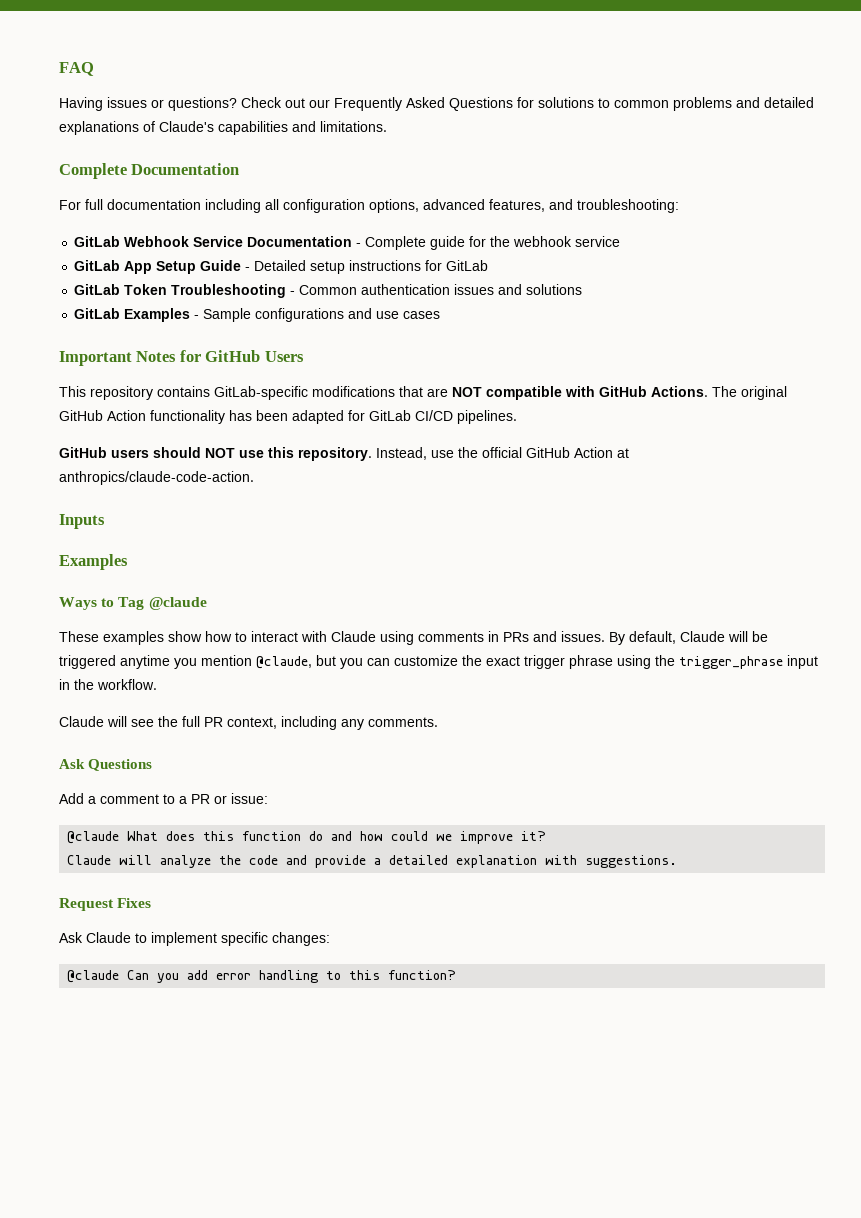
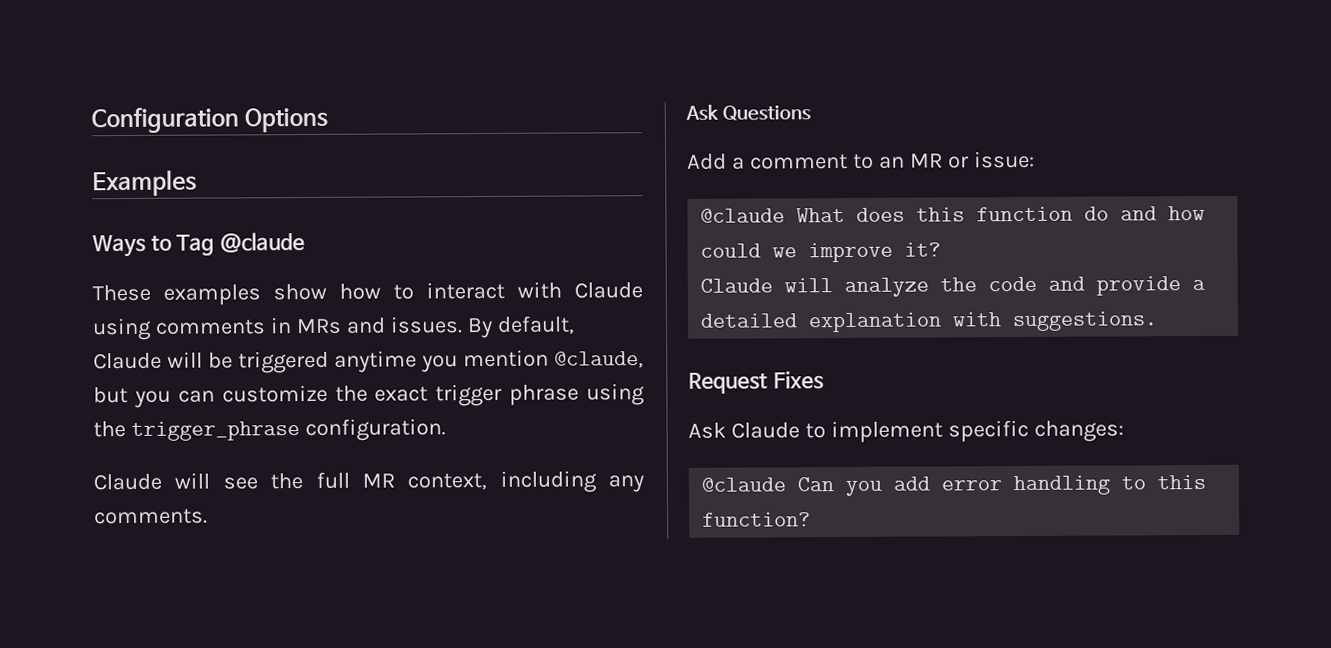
[59,62,94,76] [59,97,814,111] [59,121,387,135] [59,163,240,179] [59,199,679,213] [74,236,621,250] [74,260,489,274] [74,284,583,298] [74,308,441,322] [59,350,304,366] [59,386,787,400] [59,410,517,424] [59,447,629,461] [59,471,254,485] [59,514,105,529] FAQ // Having issues or questions? Check out our Frequently Asked Questions for solutions to common problems and detailed explanations of Claude's capabilities and limitations. // Complete Documentation // For full documentation including all configuration options, advanced features, and troubleshooting: // GitLab Webhook Service Documentation - Complete guide for the webhook service // GitLab App Setup Guide - Detailed setup instructions for GitLab // GitLab Token Troubleshooting - Common authentication issues and solutions // GitLab Examples - Sample configurations and use cases // Important Notes for GitHub Users // This repository contains GitLab-specific modifications that are NOT compatible with GitHub Actions. The original GitHub Action functionality has been adapted for GitLab CI/CD pipelines. // GitHub users should NOT use this repository. Instead, use the official GitHub Action at anthropics/claude-code-action. // Inputs -> [91,107,329,134] Configuration Options
[503,632,529,642] PRs -> [295,318,342,335] MRs
[787,655,818,669] [59,679,157,690] input in the workflow. -> [304,418,446,442] configuration.
[204,717,223,727] PR -> [361,473,395,488] MR
[179,794,210,804] a PR -> [878,153,943,169] an MR

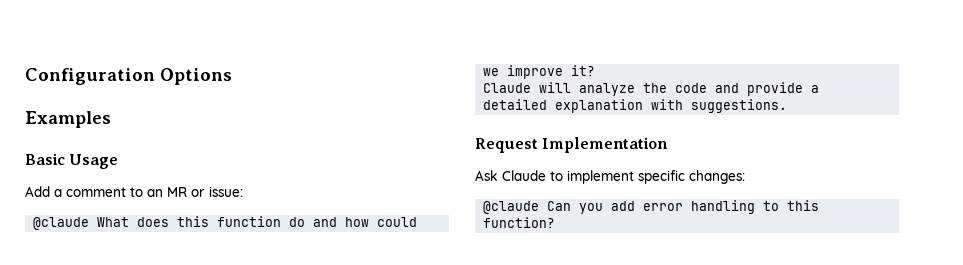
[92,232,305,258] [92,281,643,306] [92,315,575,341] [93,349,644,374] [93,383,645,408] [93,418,446,442] [93,470,644,493] [94,508,208,525] [685,104,812,121] Ways to Tag @claude // These examples show how to interact with Claude using comments in MRs and issues. By default, Claude will be triggered anytime you mention @claude, but you can customize the exact trigger phrase using the trigger_phrase configuration. // Claude will see the full MR context, including any comments. // Ask Questions -> [25,153,119,169] Basic Usage
[772,371,824,390] Fixes -> [542,137,669,153] Implementation

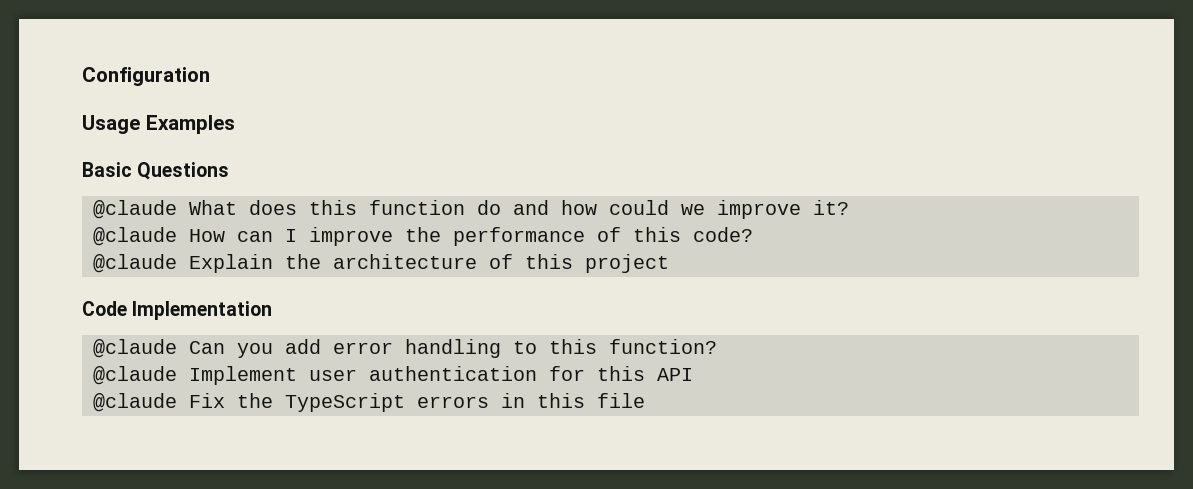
[160,68,232,85] Options // -> [82,115,140,134] // Usage
[69,154,119,169] [25,186,243,197] Usage // Add a comment to an MR or issue: -> [137,162,230,180] Questions
[483,82,820,96] [483,99,788,113] [475,137,669,153] [475,170,745,184] Claude will analyze the code and provide a detailed explanation with suggestions. // Request Implementation // Ask Claude to implement specific changes: -> [93,227,754,246] [93,254,670,273] [82,301,273,320] @claude How can I improve the performance of this code? // @claude Explain the architecture of this project // Code Implementation
(556, 222) none -> [93,366,694,385] [93,393,646,412] // @claude Implement user authentication for this API // @claude Fix the TypeScript errors in this file

